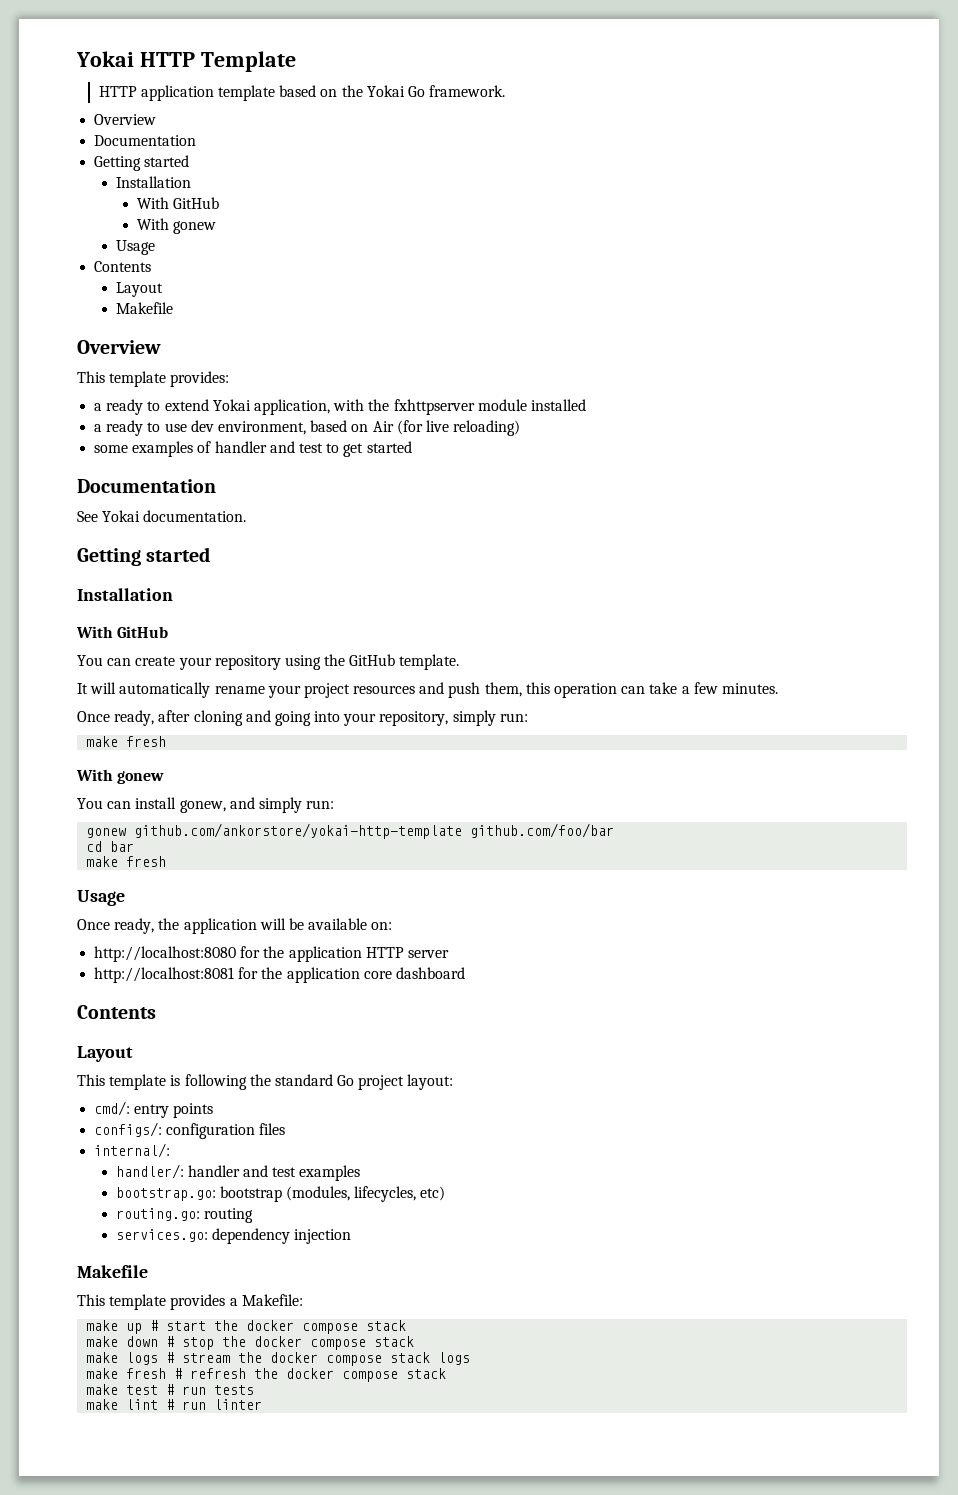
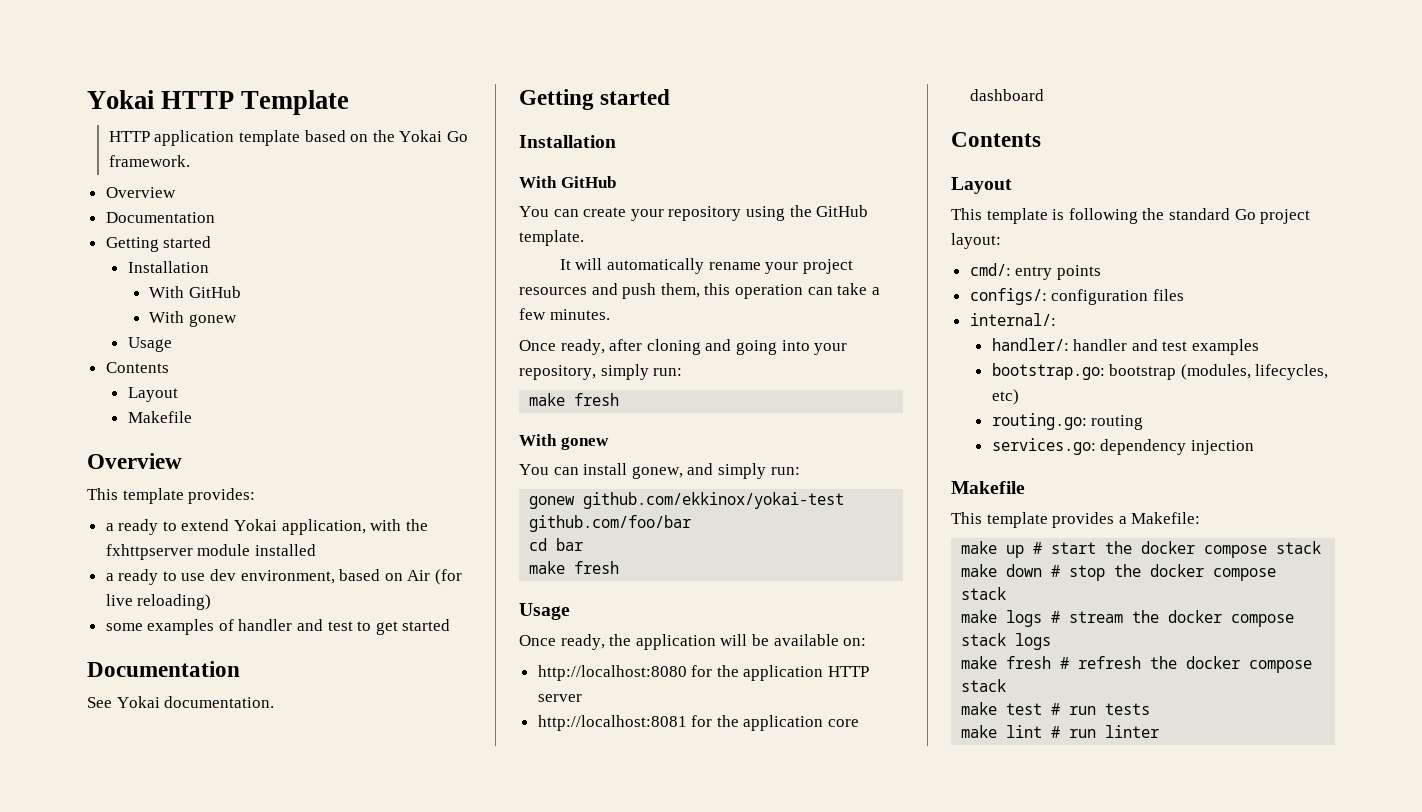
[134,823,463,839] github.com/ankorstore/yokai-http-template -> [583,492,845,509] github.com/ekkinox/yokai-test

